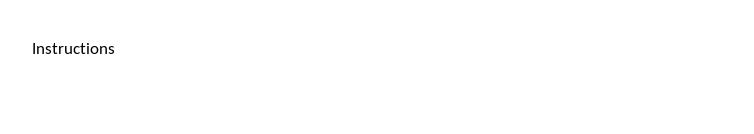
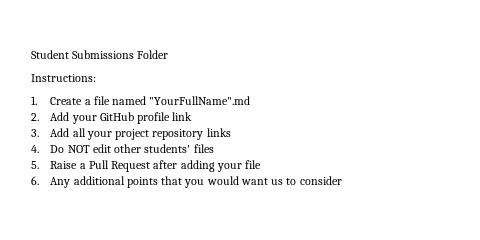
[32,43,115,54] Instructions -> [31,50,169,59] [31,74,96,82] [31,96,251,105] [31,112,193,124] [31,128,231,140] [31,144,214,153] [31,160,262,172] [31,176,342,188] Student Submissions Folder // Instructions: // 1. Create a file named "YourFullName".md // 2. Add your GitHub profile link // 3. Add all your project repository links // 4. Do NOT edit other students' files // 5. Raise a Pull Request after adding your file // 6. Any additional points that you would want us to consider

